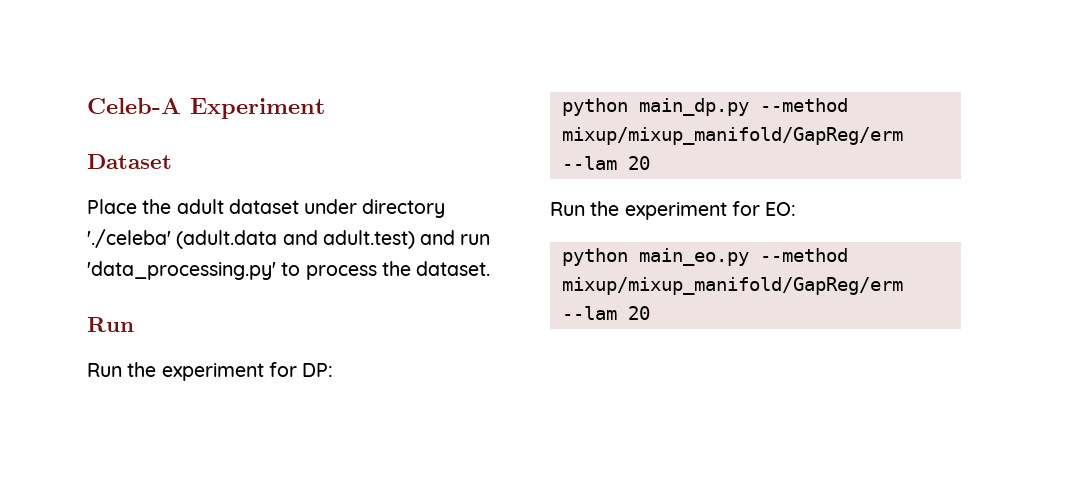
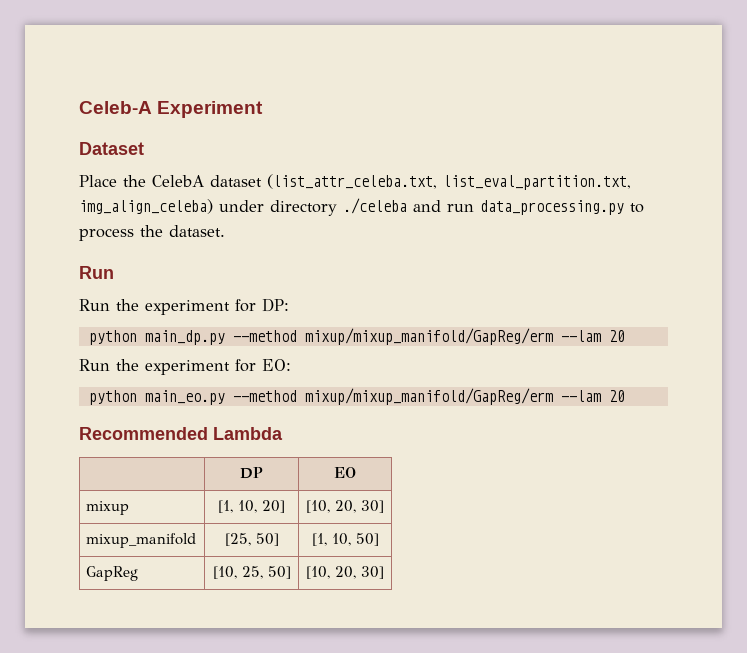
[176,199,446,218] [87,229,415,249] adult dataset under directory './celeba' (adult.data and adult.test) -> [152,174,631,190] [79,198,407,216] CelebA dataset (list_attr_celeba.txt, list_eval_partition.txt, img_align_celeba) under directory ./celeba
[87,261,276,280] 'data_processing.py' -> [480,200,624,215] data_processing.py
(650, 313) none -> [79,427,283,440] [240,467,263,479] [334,467,356,478] [86,501,130,515] [218,500,285,513] [306,500,384,513] [86,533,197,548] [224,533,279,546] [311,533,379,546] [86,566,139,581] [212,566,291,579] [306,566,384,579] // Recommended Lambda // | DP | EO // mixup | [1, 10, 20] | [10, 20, 30] // mixup_manifold | [25, 50] | [1, 10, 50] // GapReg | [10, 25, 50] | [10, 20, 30]

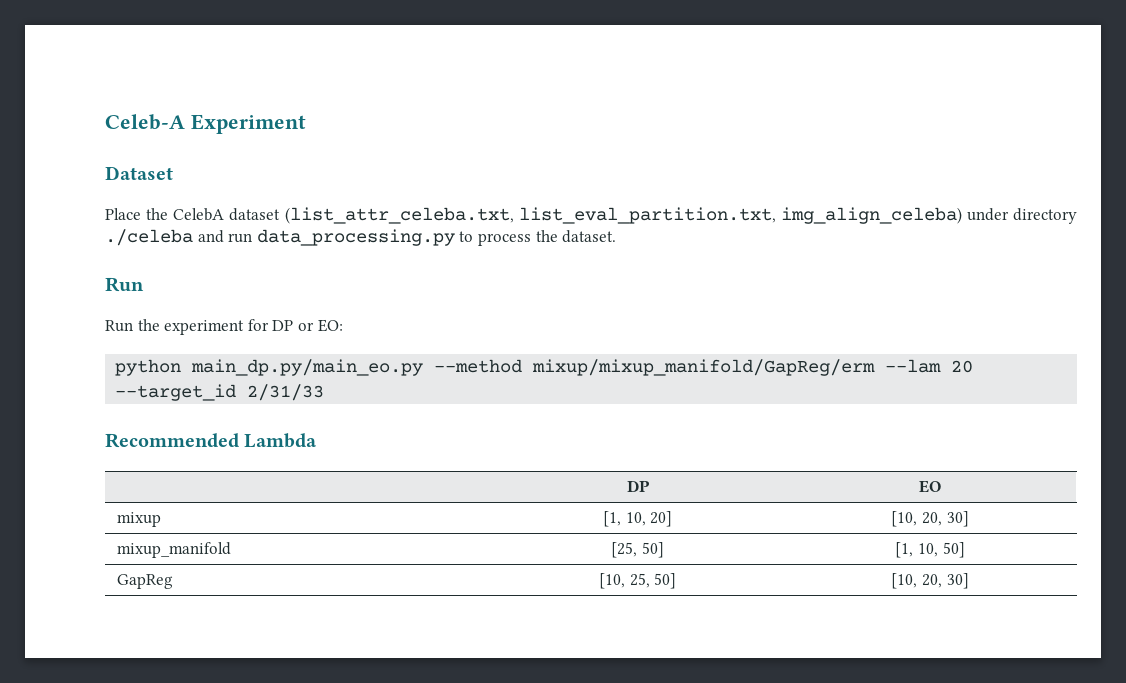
[262,298,289,312] [88,328,625,345] [79,359,291,375] [88,388,625,405] DP: // python main_dp.py --method mixup/mixup_manifold/GapReg/erm --lam 20 // Run the experiment for EO: // python main_eo.py --method mixup/mixup_manifold/GapReg/erm --lam 20 -> [272,319,343,332] [115,359,974,376] [115,384,325,401] DP or EO: // python main_dp.py/main_eo.py --method mixup/mixup_manifold/GapReg/erm --lam 20 --target_id 2/31/33

